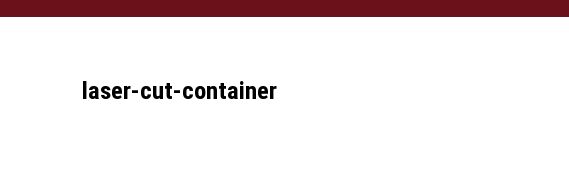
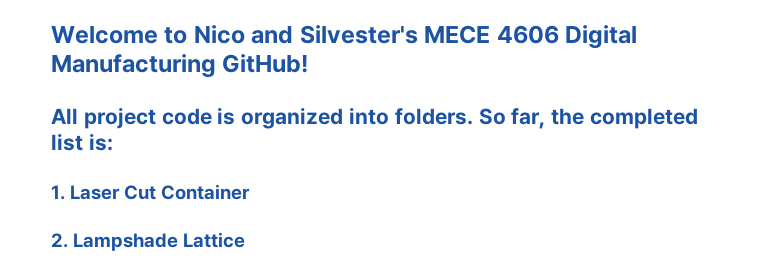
[82,81,277,99] laser-cut-container -> [51,25,638,49] [51,54,309,78] [51,107,699,129] [51,133,113,151] [51,184,251,200] [51,232,246,251] Welcome to Nico and Silvester's MECE 4606 Digital Manufacturing GitHub! // All project code is organized into folders. So far, the completed list is: // 1. Laser Cut Container // 2. Lampshade Lattice

